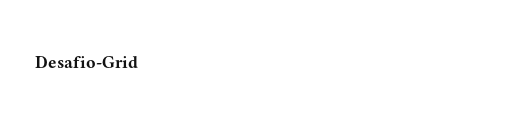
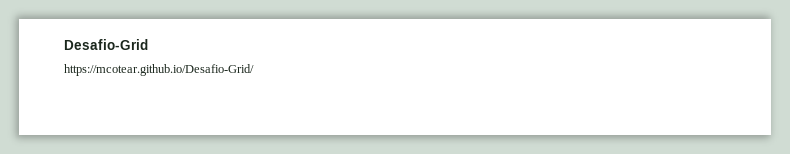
(138, 61) none -> [64,64,254,76] // https://mcotear.github.io/Desafio-Grid/

